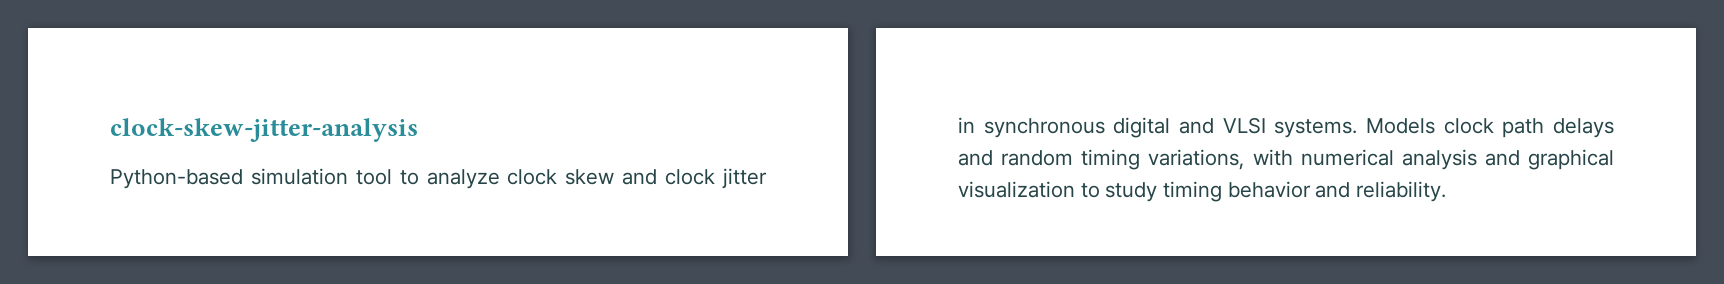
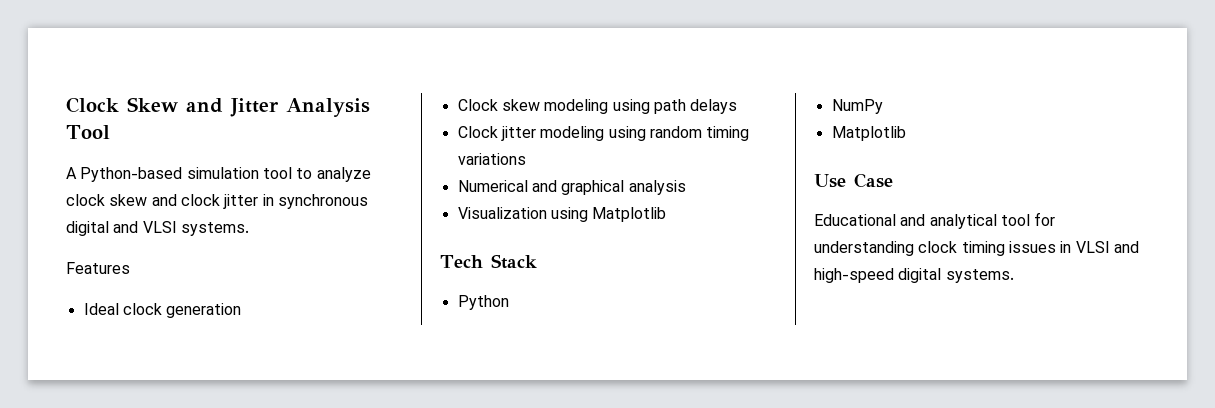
[110,118,418,142] clock-skew-jitter-analysis // -> [66,97,370,117] [66,125,110,139] [66,167,77,179] Clock Skew and Jitter Analysis Tool // A
[1366,118,1614,138] [958,149,1614,170] [958,181,1447,202] Models clock path delays and random timing variations, with numerical analysis and graphical visualization to study timing behavior and reliability. -> [66,262,130,274] [83,303,242,318] [457,99,738,114] [457,126,750,141] [457,153,526,165] [457,180,686,195] [457,207,667,222] [440,254,537,269] [457,295,509,310] [831,99,883,114] [831,126,906,141] [814,173,893,188] [814,212,1056,229] [814,241,1139,256] [814,268,1014,283] // Features // Ideal clock generation // Clock skew modeling using path delays // Clock jitter modeling using random timing variations // Numerical and graphical analysis // Visualization using Matplotlib // Tech Stack // Python // NumPy // Matplotlib // Use Case // Educational and analytical tool for understanding clock timing issues in VLSI and high-speed digital systems.

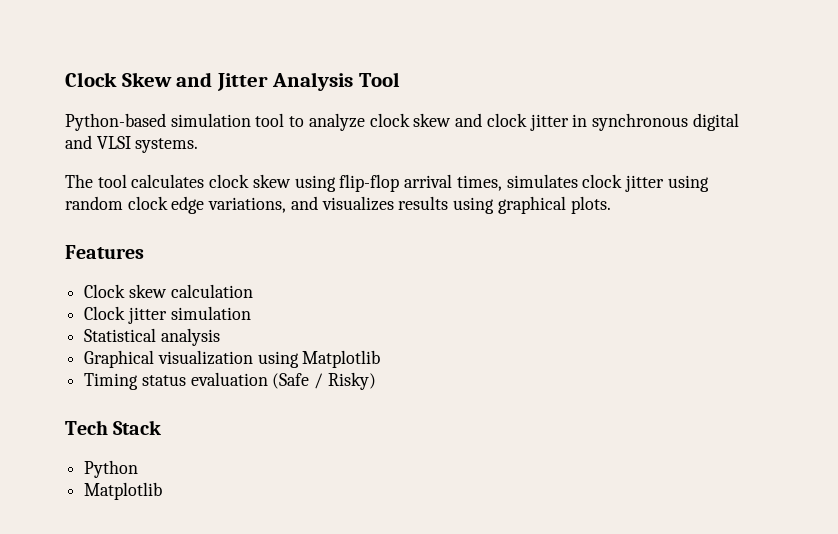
[66,167,77,179] A -> (400, 79) none
[66,262,130,274] [83,303,242,318] [457,99,738,114] [457,126,750,141] [457,153,526,165] [457,180,625,195] Features // Ideal clock generation // Clock skew modeling using path delays // Clock jitter modeling using random timing variations // Numerical and graphical -> [65,174,709,192] [65,196,611,214] [65,245,144,259] [84,284,253,298] [84,306,251,324] [84,328,157,342] The tool calculates clock skew using flip-flop arrival times, simulates clock jitter using random clock edge variations, and visualizes results using graphical plots. // Features // Clock skew calculation // Clock jitter simulation // Statistical
[457,207,547,219] Visualization -> [84,350,253,368] Graphical visualization
(667, 214) none -> [84,372,376,390] // Timing status evaluation (Safe / Risky)
[831,99,883,114] [831,126,906,141] [814,173,893,188] [814,212,1056,229] [814,241,1139,256] [814,268,1014,283] // NumPy // Matplotlib // Use Case // Educational and analytical tool for understanding clock timing issues in VLSI and high-speed digital systems. -> [84,482,163,500] // Matplotlib

